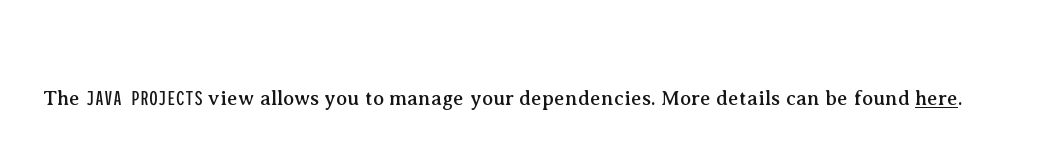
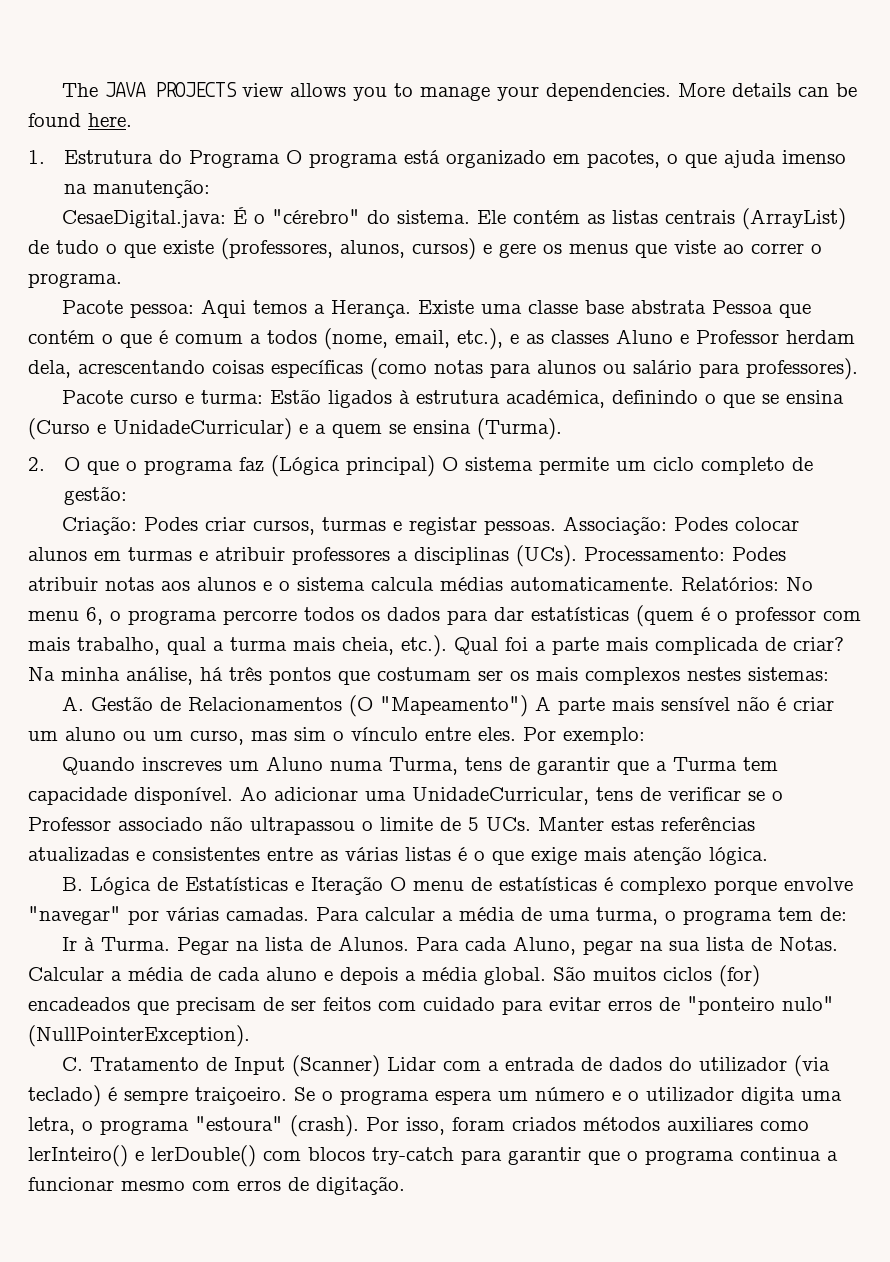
(963, 97) none -> [28,150,847,168] [64,179,211,198] [62,207,847,230] [28,238,822,260] [28,273,122,288] [62,299,812,318] [28,328,855,350] [28,358,858,380] [62,389,845,408] [28,418,562,440] [28,455,814,477] [64,486,128,505] [62,516,800,535] [28,545,786,567] [28,577,813,591] [28,605,861,627] [28,635,844,657] [28,666,829,685] [62,695,835,717] [28,727,645,745] [62,756,779,775] [28,786,783,805] [28,816,755,835] [28,846,768,865] [62,876,854,895] [28,906,847,925] [62,936,839,955] [28,965,760,987] [28,996,834,1015] [28,1025,250,1047] [62,1055,831,1077] [28,1085,842,1107] [28,1115,809,1137] [28,1145,838,1167] [28,1176,405,1195] // 1. Estrutura do Programa O programa está organizado em pacotes, o que ajuda imenso na manutenção: // CesaeDigital.java: É o "cérebro" do sistema. Ele contém as listas centrais (ArrayList) de tudo o que existe (professores, alunos, cursos) e gere os menus que viste ao correr o programa. // Pacote pessoa: Aqui temos a Herança. Existe uma classe base abstrata Pessoa que contém o que é comum a todos (nome, email, etc.), e as classes Aluno e Professor herdam dela, acrescentando coisas específicas (como notas para alunos ou salário para professores). // Pacote curso e turma: Estão ligados à estrutura académica, definindo o que se ensina (Curso e UnidadeCurricular) e a quem se ensina (Turma). // 2. O que o programa faz (Lógica principal) O sistema permite um ciclo completo de gestão: // Criação: Podes criar cursos, turmas e registar pessoas. Associação: Podes colocar alunos em turmas e atribuir professores a disciplinas (UCs). Processamento: Podes atribuir notas aos alunos e o sistema calcula médias automaticamente. Relatórios: No menu 6, o programa percorre todos os dados para dar estatísticas (quem é o professor com mais trabalho, qual a turma mais cheia, etc.). Qual foi a parte mais complicada de criar? Na minha análise, há três pontos que costumam ser os mais complexos nestes sistemas: // A. Gestão de Relacionamentos (O "Mapeamento") A parte mais sensível não é criar um aluno ou um curso, mas sim o vínculo entre eles. Por exemplo: // Quando inscreves um Aluno numa Turma, tens de garantir que a Turma tem capacidade disponível. Ao adicionar uma UnidadeCurricular, tens de verificar se o Professor associado não ultrapassou o limite de 5 UCs. Manter estas referências atualizadas e consistentes entre as várias listas é o que exige mais atenção lógica. // B. Lógica de Estatísticas e Iteração O menu de estatísticas é complexo porque envolve "navegar" por várias camadas. Para calcular a média de uma turma, o programa tem de: // Ir à Turma. Pegar na lista de Alunos. Para cada Aluno, pegar na sua lista de Notas. Calcular a média de cada aluno e depois a média global. São muitos ciclos (for) encadeados que precisam de ser feitos com cuidado para evitar erros de "ponteiro nulo" (NullPointerException). // C. Tratamento de Input (Scanner) Lidar com a entrada de dados do utilizador (via teclado) é sempre traiçoeiro. Se o programa espera um número e o utilizador digita uma letra, o programa "estoura" (crash). Por isso, foram criados métodos auxiliares como lerInteiro() e lerDouble() com blocos try-catch para garantir que o programa continua a funcionar mesmo com erros de digitação.

